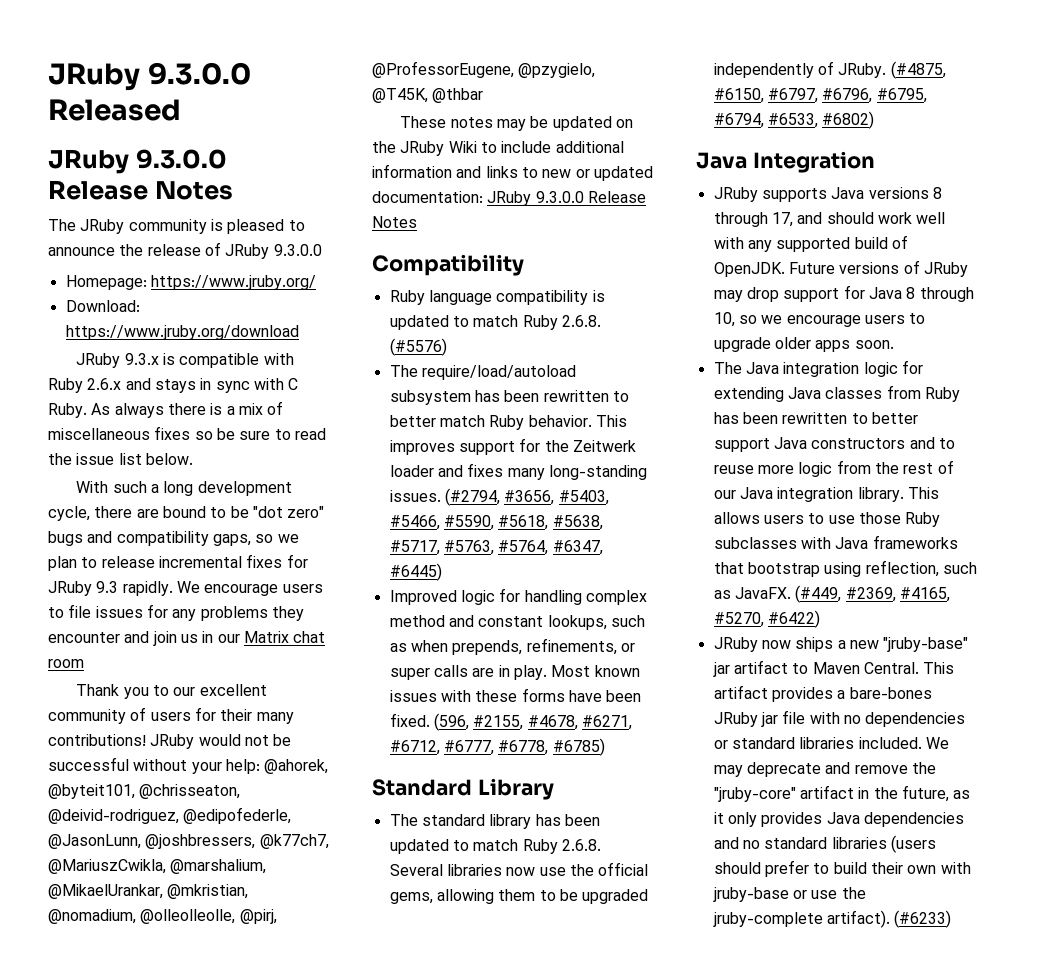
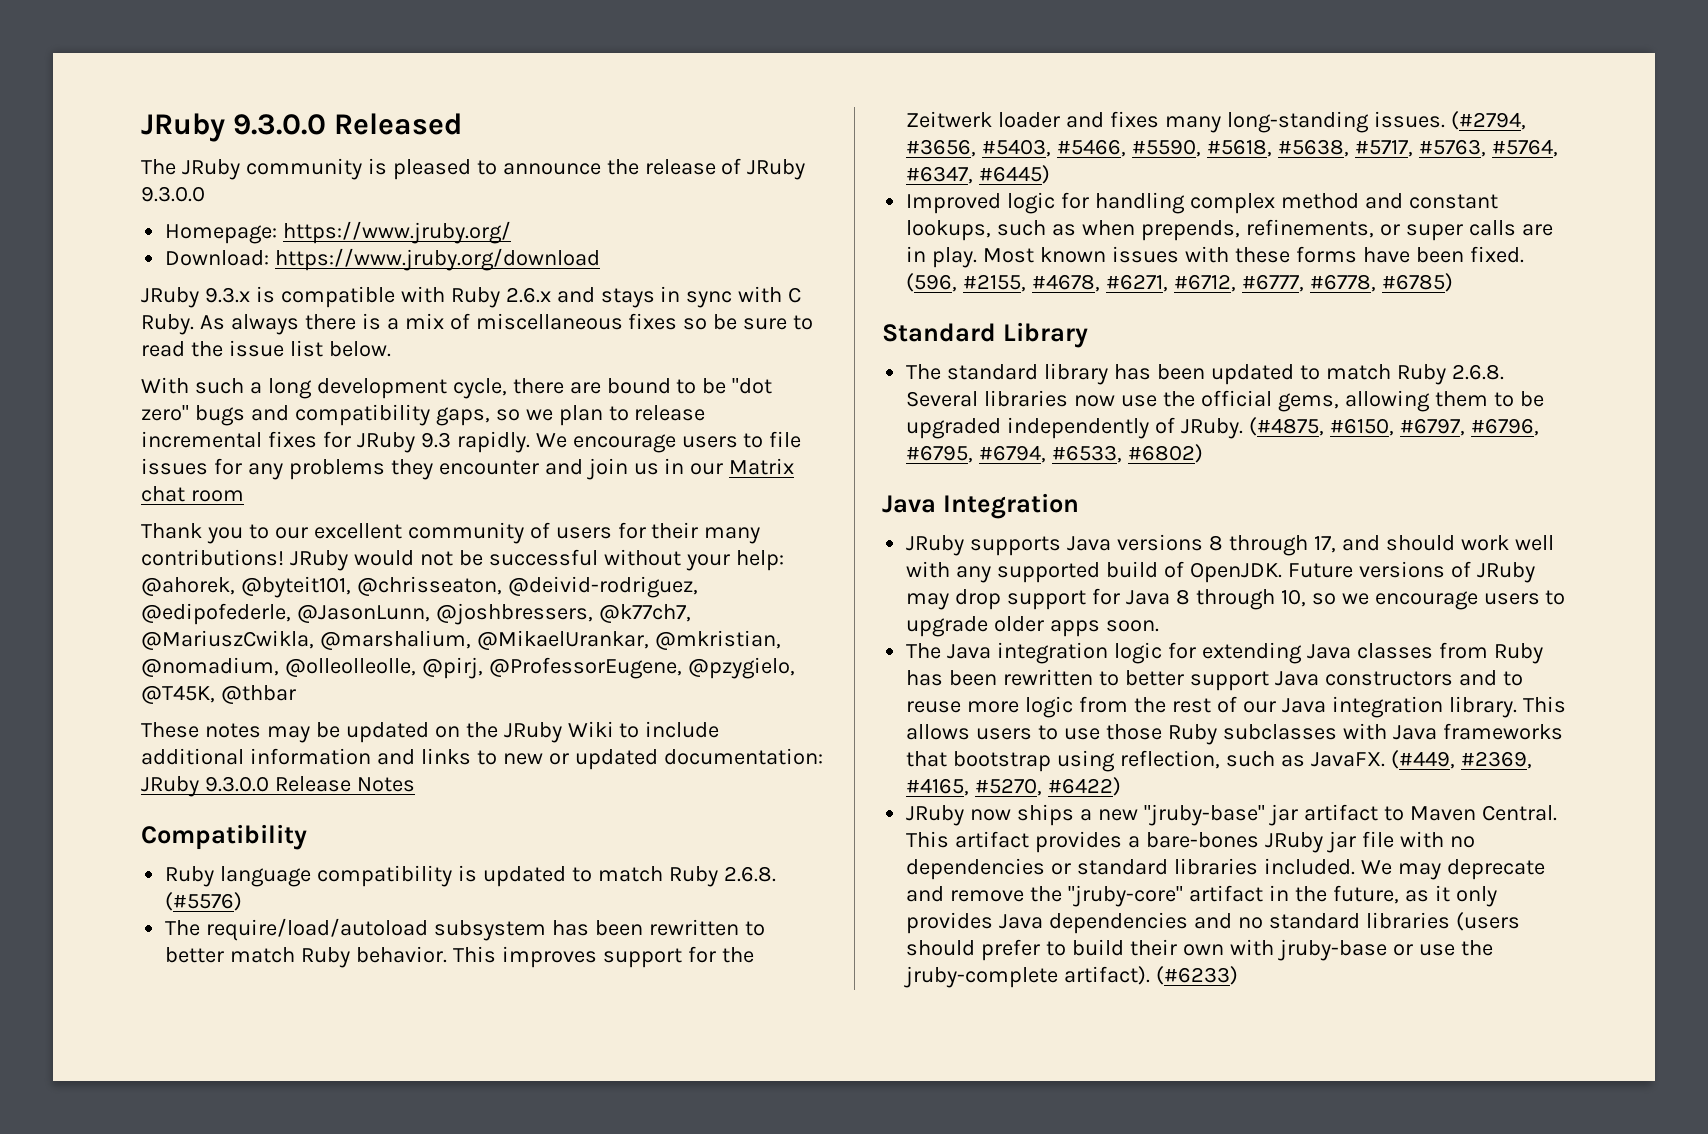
[48,149,227,174] [48,180,233,200] // JRuby 9.3.0.0 Release Notes -> (463, 124) none

